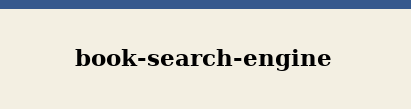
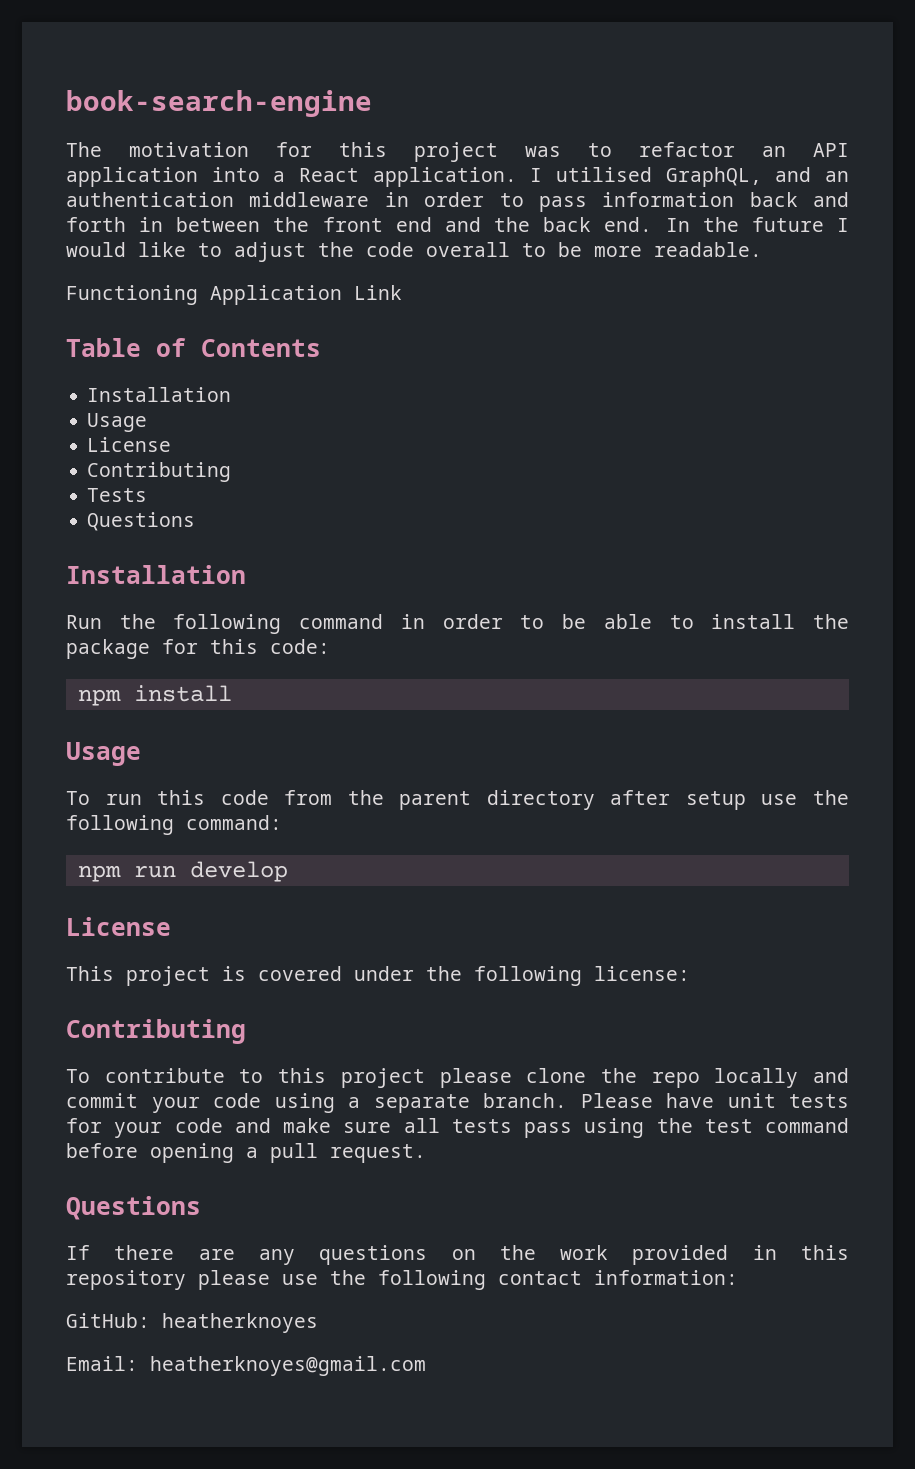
(332, 60) none -> [66,142,849,162] [66,167,849,187] [66,192,849,212] [66,217,850,232] [66,242,762,262] [66,285,402,305] [66,338,321,357] [87,387,232,402] [87,413,148,432] [87,437,172,452] [87,462,232,482] [87,488,148,502] [87,512,196,531] [66,565,246,584] [66,614,850,634] [66,639,330,659] [77,685,232,706] [66,742,141,766] [66,790,849,810] [66,815,282,835] [77,861,288,882] [66,917,171,936] [66,966,690,986] [66,1019,246,1044] [66,1068,850,1088] [66,1093,849,1113] [66,1118,849,1138] [66,1143,426,1163] [66,1196,201,1220] [66,1245,849,1265] [66,1270,738,1290] [66,1313,318,1333] [66,1356,426,1376] // The motivation for this project was to refactor an API application into a React application. I utilised GraphQL, and an authentication middleware in order to pass information back and forth in between the front end and the back end. In the future I would like to adjust the code overall to be more readable. // Functioning Application Link // Table of Contents // Installation // Usage // License // Contributing // Tests // Questions // Installation // Run the following command in order to be able to install the package for this code: // npm install // Usage // To run this code from the parent directory after setup use the following command: // npm run develop // License // This project is covered under the following license: // Contributing // To contribute to this project please clone the repo locally and commit your code using a separate branch. Please have unit tests for your code and make sure all tests pass using the test command before opening a pull request. // Questions // If there are any questions on the work provided in this repository please use the following contact information: // GitHub: heatherknoyes // Email: heatherknoyes@gmail.com

